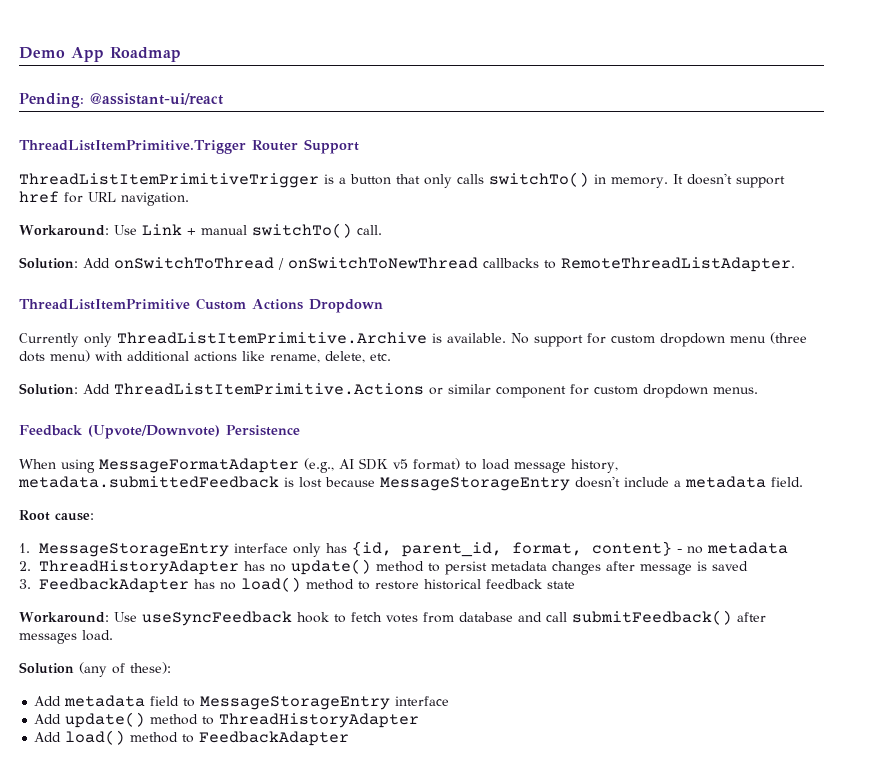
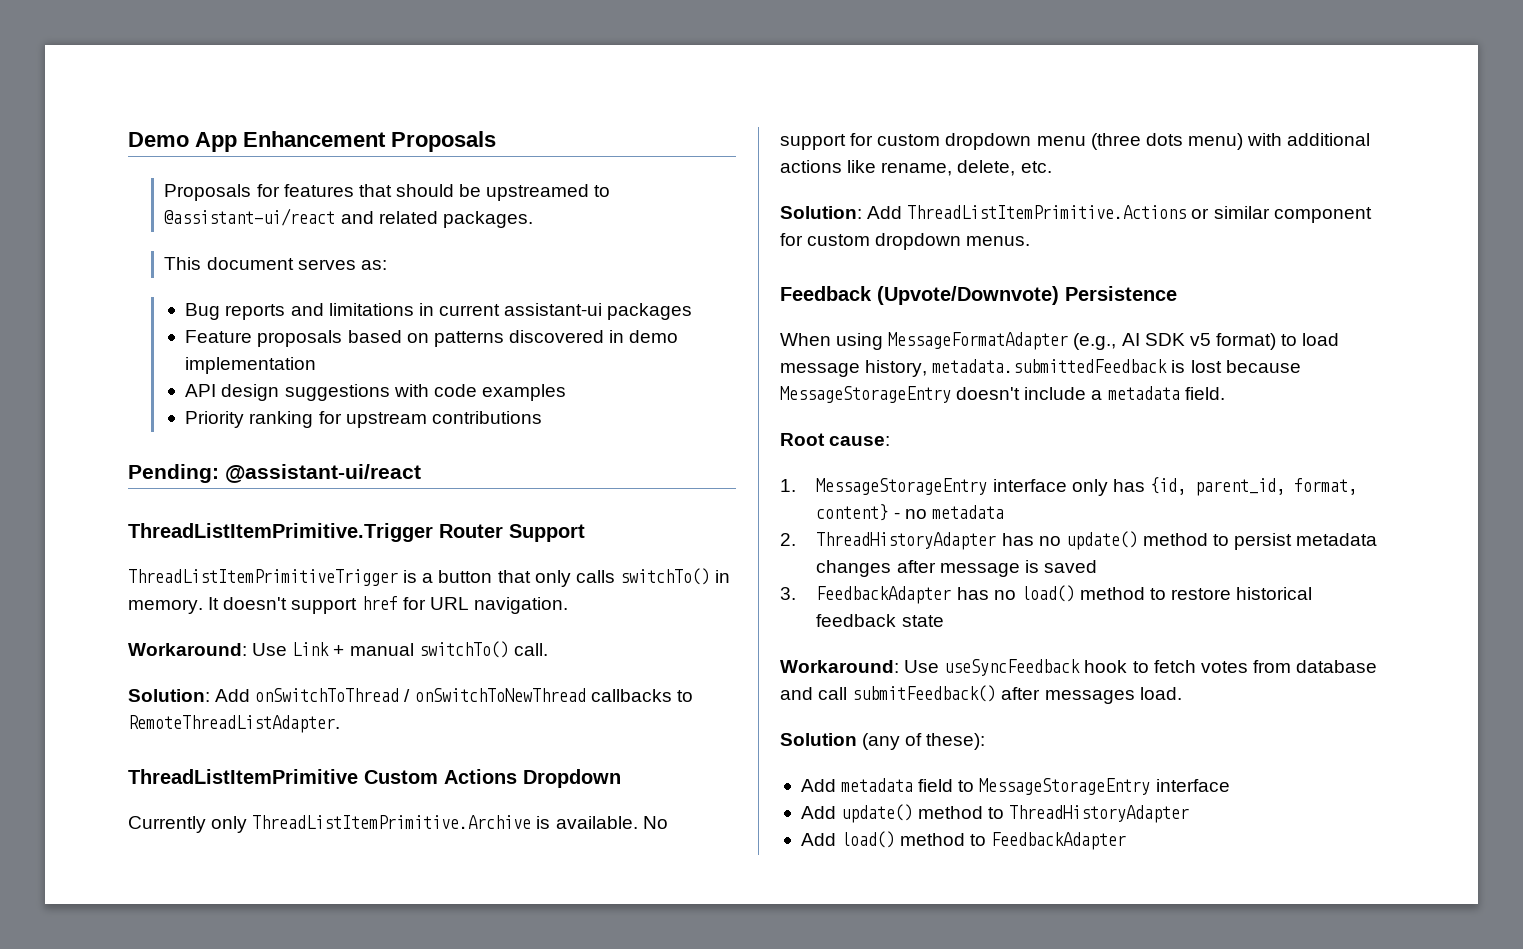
[110,47,181,62] Roadmap -> [243,131,496,152] [164,184,611,201] [164,208,533,228] [164,257,387,270] [185,303,693,320] [185,330,679,347] [185,357,317,374] [185,384,566,401] [185,411,542,428] Enhancement Proposals // Proposals for features that should be upstreamed to @assistant-ui/react and related packages. // This document serves as: // Bug reports and limitations in current assistant-ui packages // Feature proposals based on patterns discovered in demo implementation // API design suggestions with code examples // Priority ranking for upstream contributions

